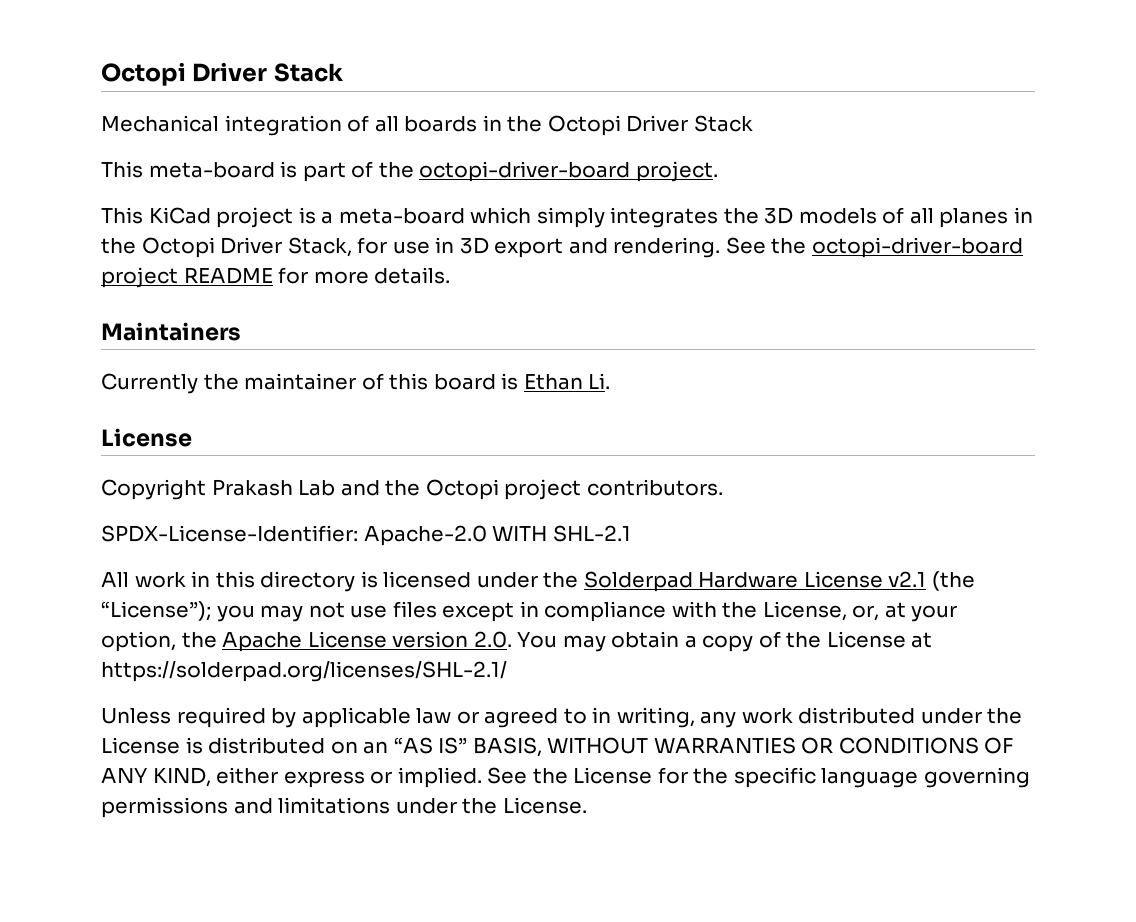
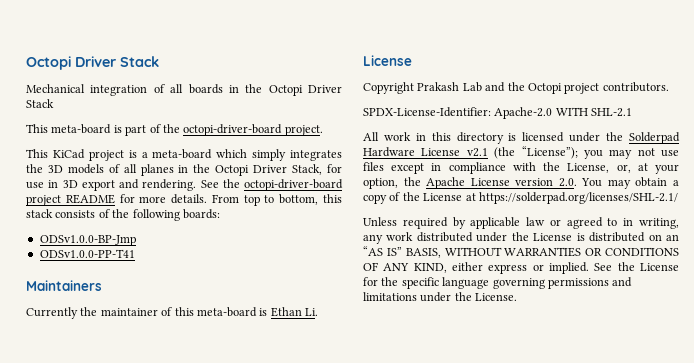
(451, 275) none -> [211,194,342,206] [26,209,220,221] [39,235,136,246] [39,249,135,258] From top to bottom, this stack consists of the following boards: // ODSv1.0.0-BP-Jmp // ODSv1.0.0-PP-T41
[433,374,496,390] board -> [196,307,257,317] meta-board

